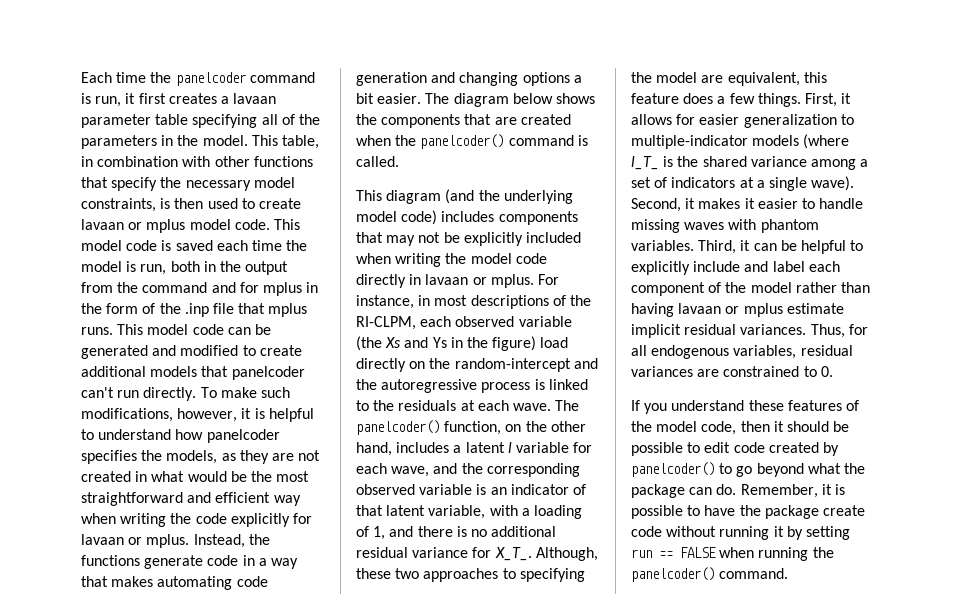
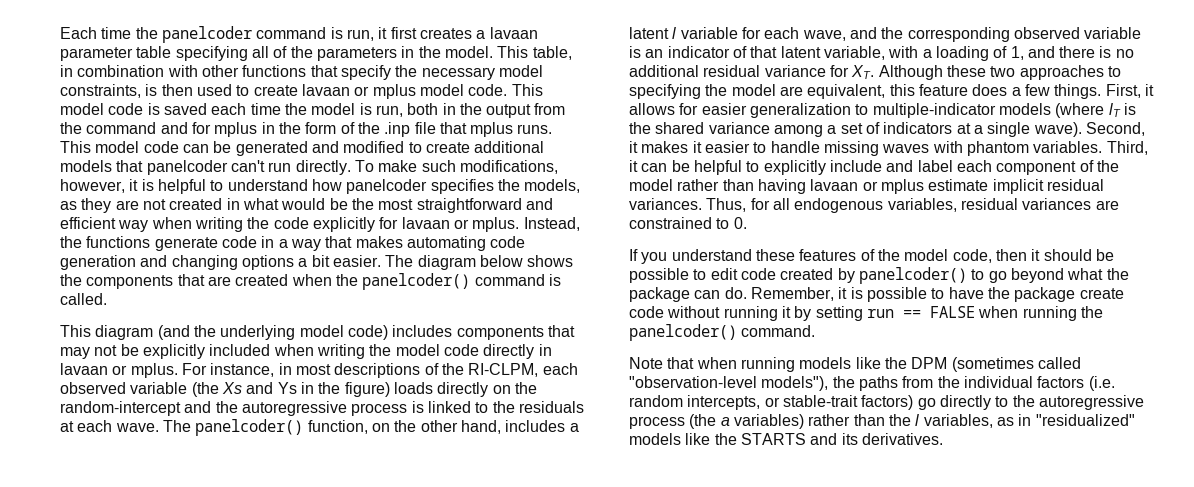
[540,337,569,348] load -> [393,382,433,394] loads
[494,547,598,561] X_T_. Although, -> [851,65,943,80] XT. Although
[631,156,659,170] l_T_ -> [1108,103,1121,117] lT
(789, 573) none -> [629,357,1081,372] [629,376,1115,391] [629,395,1144,410] [629,414,1135,429] [629,433,943,445] // Note that when running models like the DPM (sometimes called "observation-level models"), the paths from the individual factors (i.e. random intercepts, or stable-trait factors) go directly to the autoregressive process (the a variables) rather than the l variables, as in "residualized" models like the STARTS and its derivatives.

